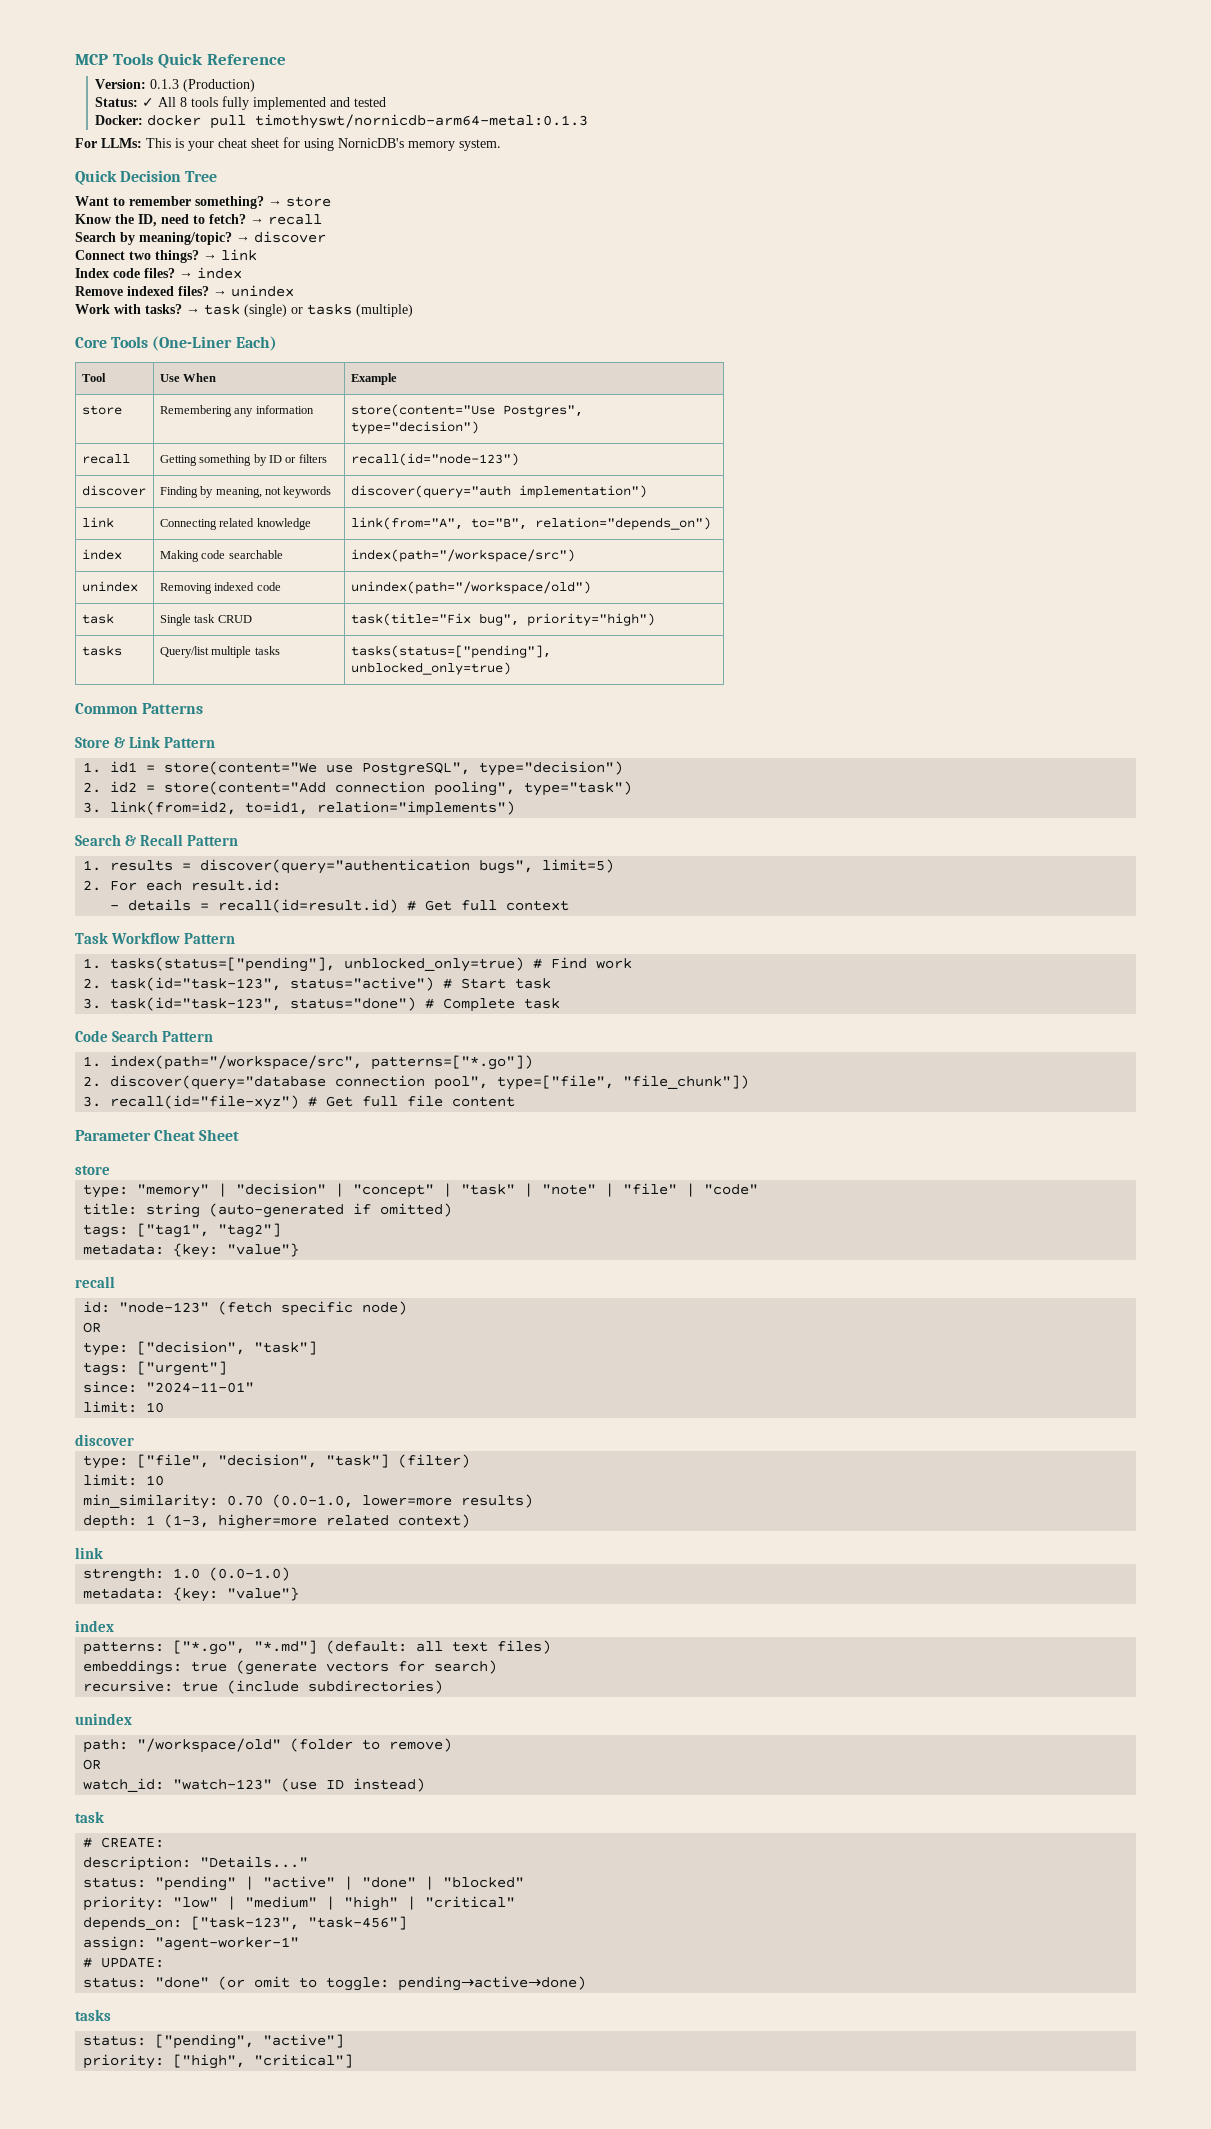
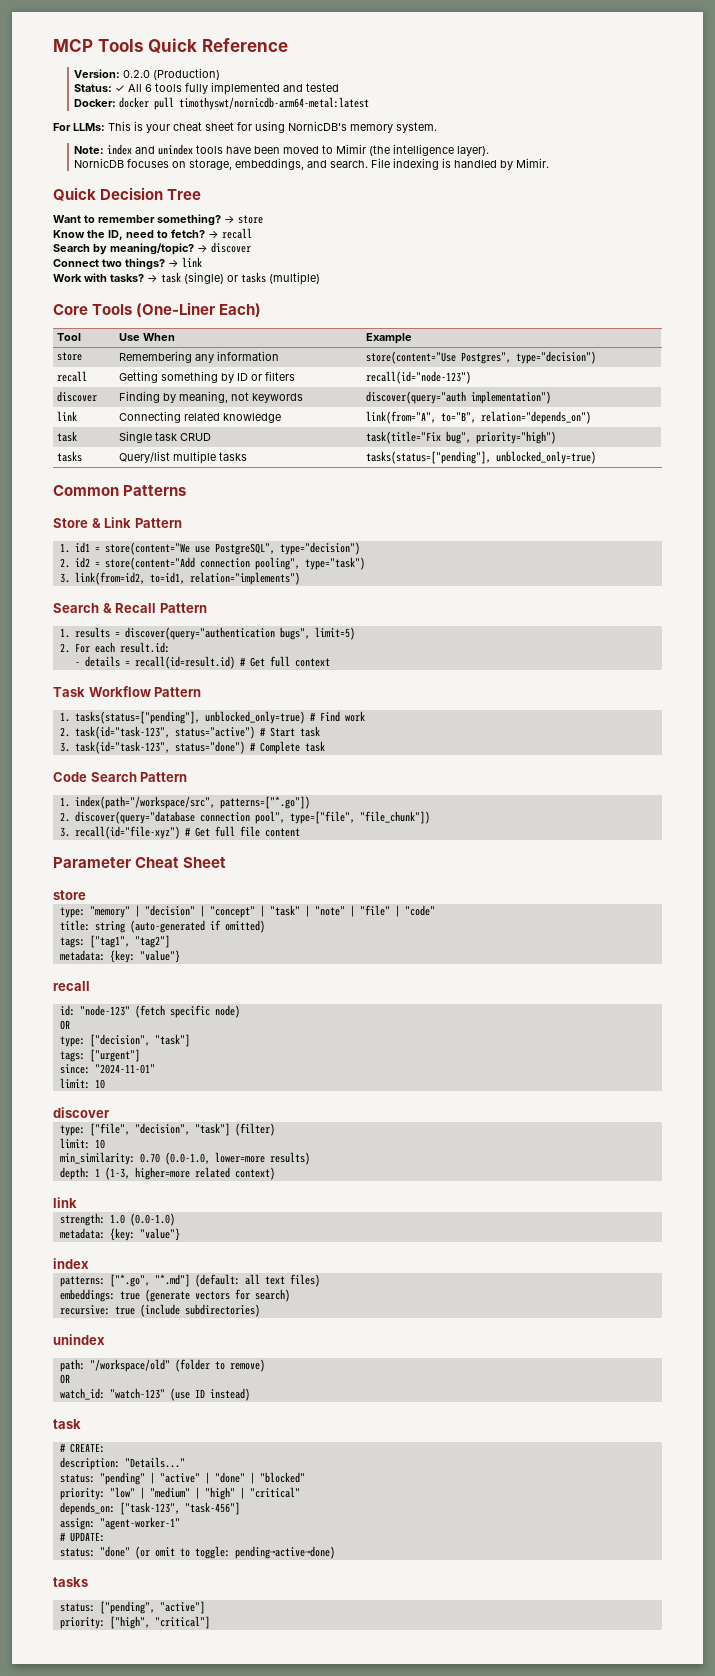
[150,79,180,89] 0.1.3 -> [123,70,151,78] 0.2.0
[180,97,188,107] 8 -> [145,84,153,92] 6
[255,114,589,129] timothyswt/nornicdb-arm64-metal:0.1.3 -> [179,97,370,110] timothyswt/nornicdb-arm64-metal:latest
(501, 145) none -> [74,144,490,156] [74,158,550,170] // Note: index and unindex tools have been moved to Mimir (the intelligence layer). // NornicDB focuses on storage, embeddings, and search. File indexing is handled by Mimir.
[75,267,242,279] [75,285,294,297] // Index code files? → index // Remove indexed files? → unindex -> (202, 262) none
[81,549,122,560] [159,550,283,562] [350,549,575,562] [81,581,138,592] [159,582,281,594] [350,581,591,594] // index | Making code searchable | index(path="/workspace/src") // unindex | Removing indexed code | unindex(path="/workspace/old") -> (592, 417) none

